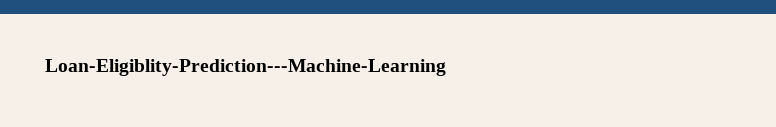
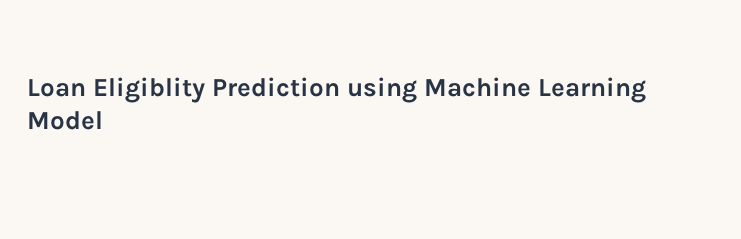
[45,59,446,76] Loan-Eligiblity-Prediction---Machine-Learning -> [27,77,647,103] [27,111,103,130] Loan Eligiblity Prediction using Machine Learning Model

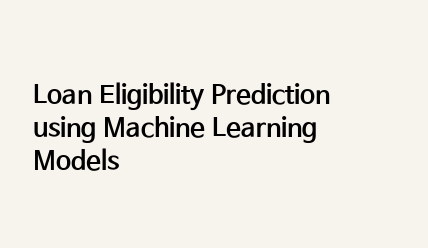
[93,77,206,103] Eligiblity -> [99,82,206,111] Eligibility
[27,111,103,130] Model -> [33,148,119,171] Models

